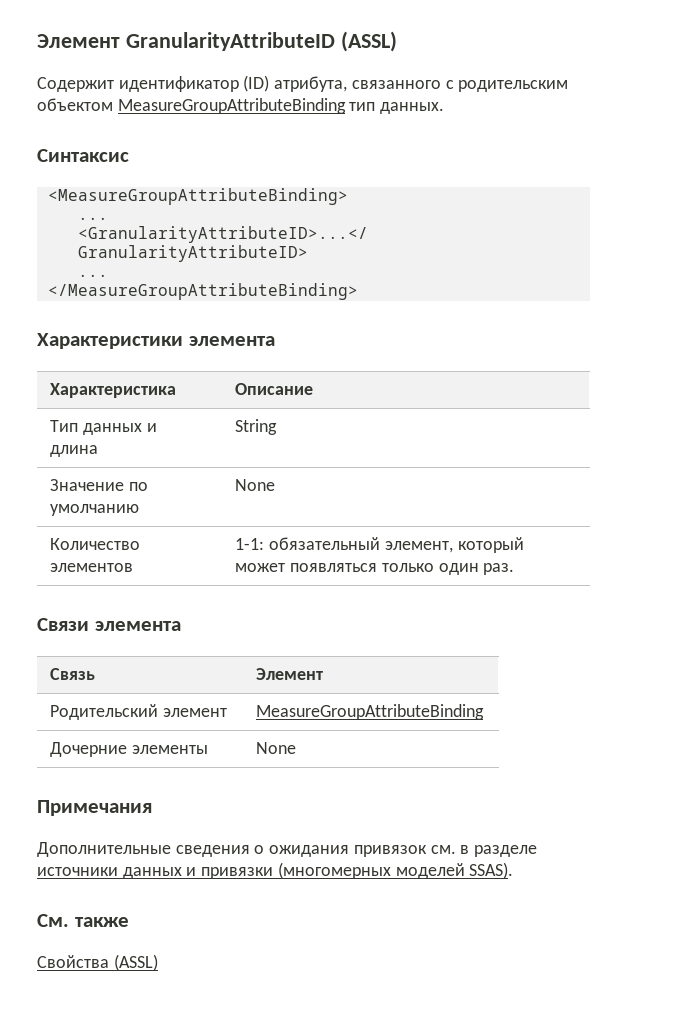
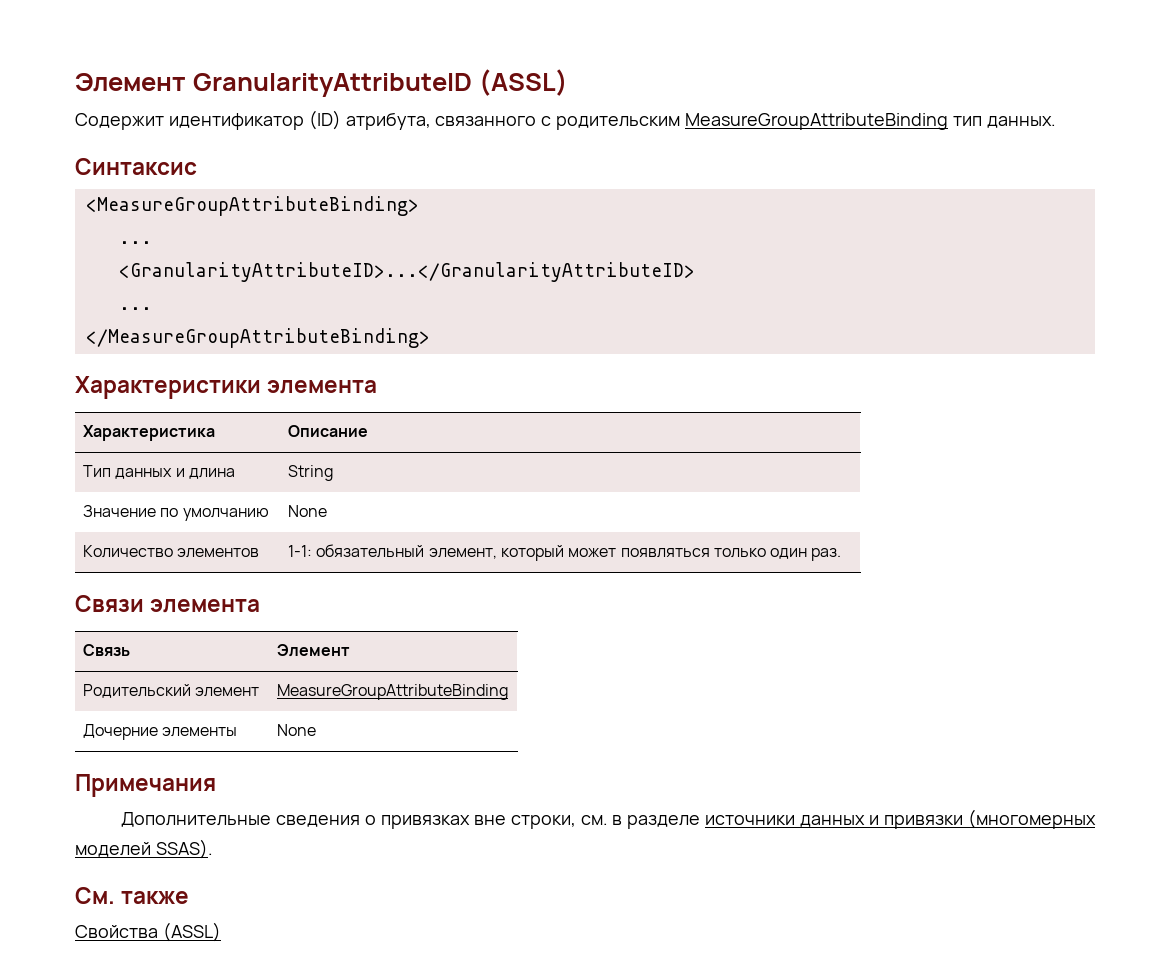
[37,98,113,111] объектом -> (681, 123) none
[269,845,427,857] ожидания привязок -> [380,815,576,829] привязках вне строки,

